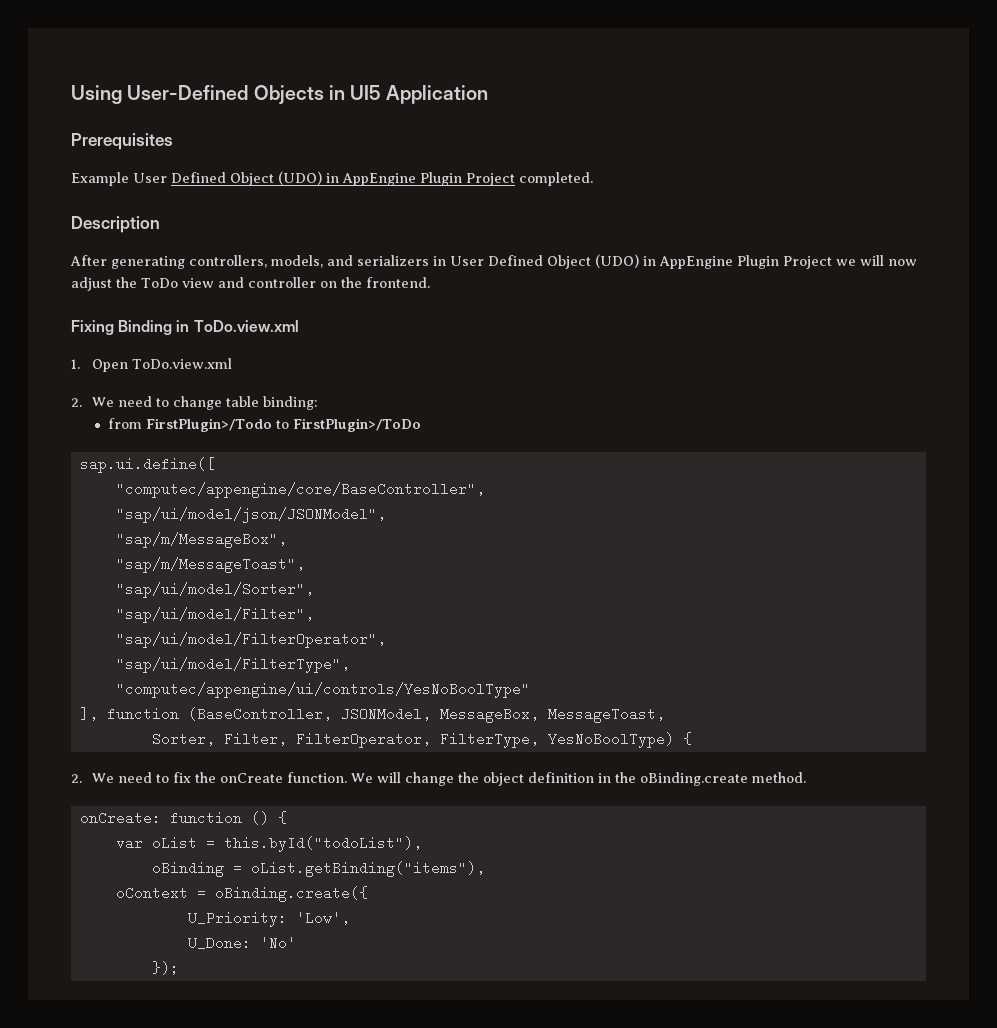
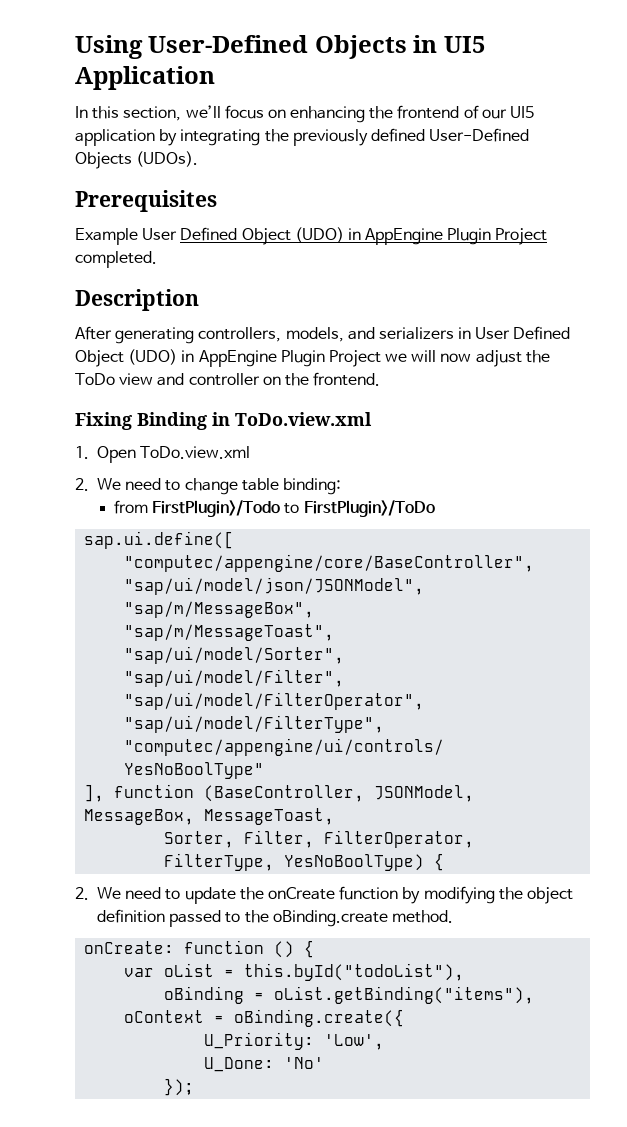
(489, 94) none -> [75,105,535,123] [75,128,530,146] [75,151,199,169] // In this section, we’ll focus on enhancing the frontend of our UI5 application by integrating the previously defined User-Defined Objects (UDOs).
[173,772,192,783] fix -> [184,887,236,904] update
[287,772,455,786] function. We will change -> [339,886,495,904] function by modifying
[598,773,612,783] in -> [169,910,241,927] passed to

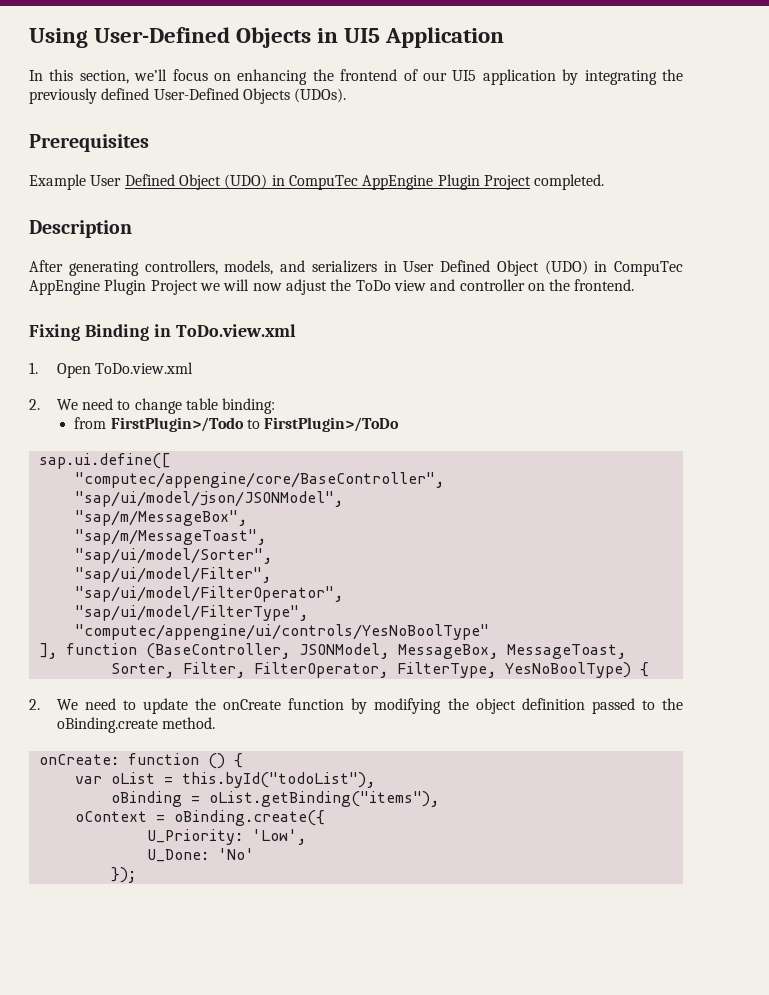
(361, 234) none -> [288,175,358,190] CompuTec
(195, 356) none -> [614,261,683,276] CompuTec

